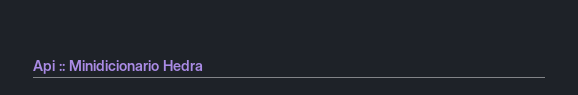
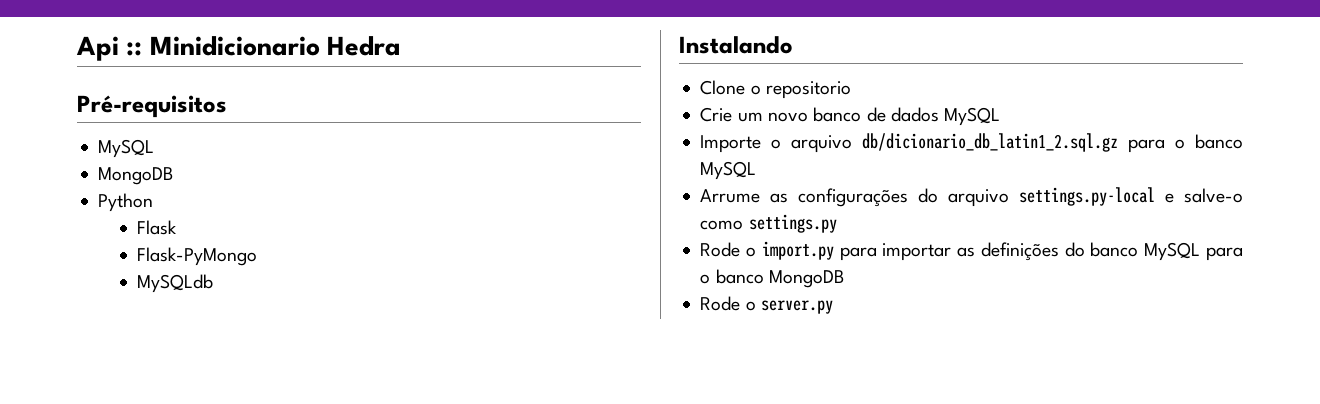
(203, 65) none -> [77,95,227,118] [98,139,155,158] [98,167,174,185] [98,193,154,212] [137,220,178,235] [137,247,258,266] [137,274,214,293] [679,36,793,54] [700,80,851,99] [700,107,1001,126] [700,133,1243,153] [700,161,757,180] [700,187,1243,207] [700,214,837,233] [700,241,1243,261] [700,269,844,288] [700,296,833,314] // Pré-requisitos // MySQL // MongoDB // Python // Flask // Flask-PyMongo // MySQLdb // Instalando // Clone o repositorio // Crie um novo banco de dados MySQL // Importe o arquivo db/dicionario_db_latin1_2.sql.gz para o banco MySQL // Arrume as configurações do arquivo settings.py-local e salve-o como settings.py // Rode o import.py para importar as definições do banco MySQL para o banco MongoDB // Rode o server.py

